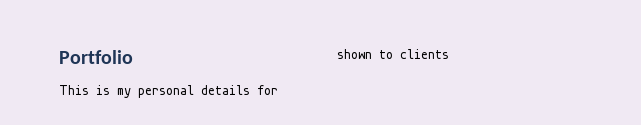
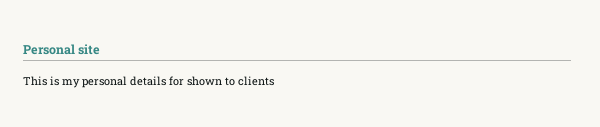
[59,50,133,64] Portfolio -> [23,44,101,55] Personal site

